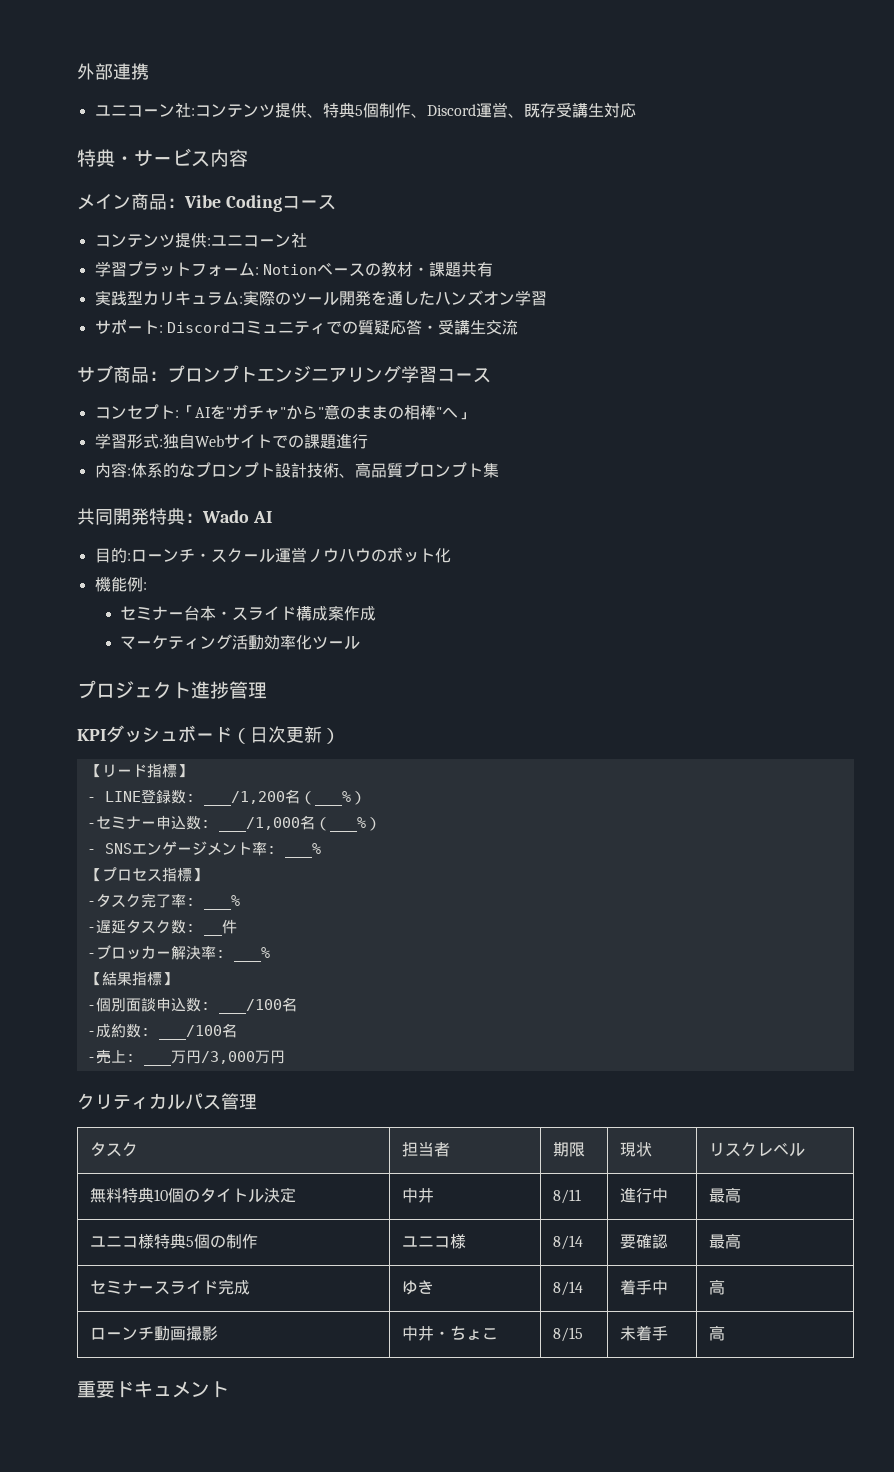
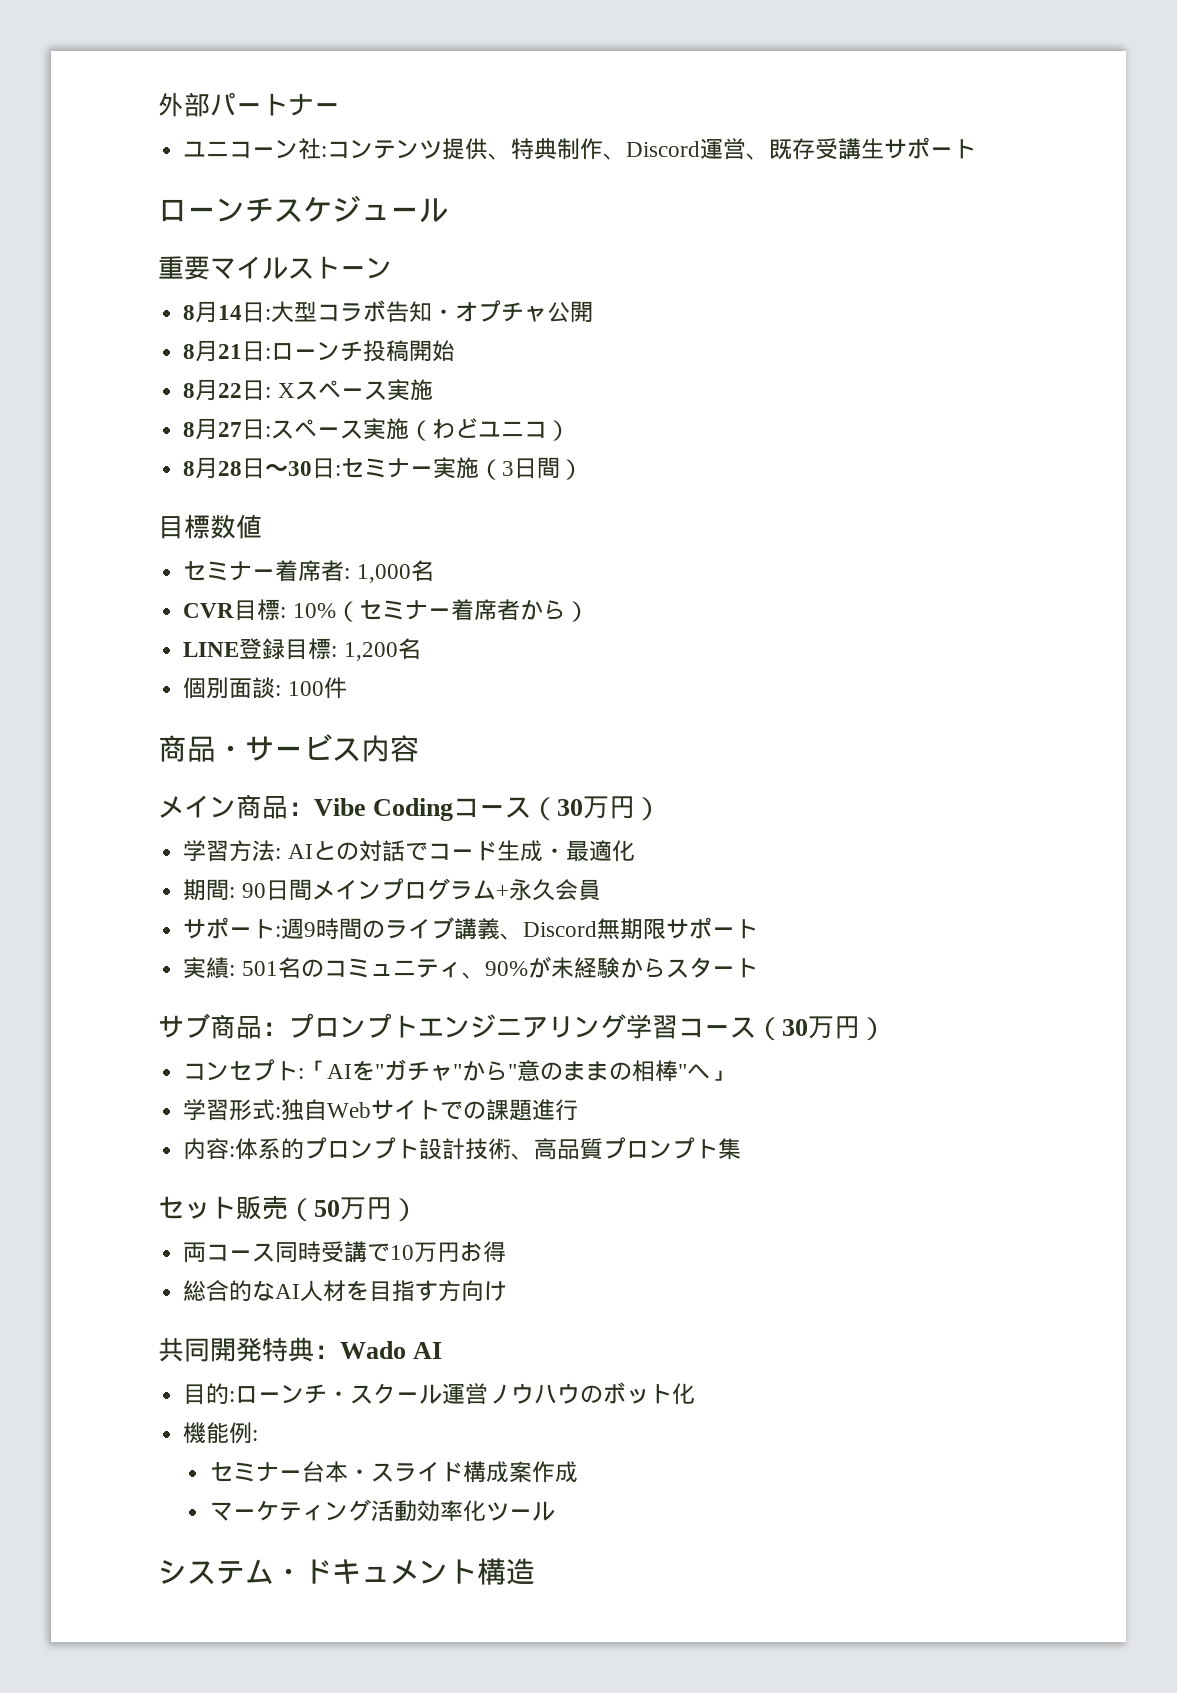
[113,63,149,80] 連携 -> [210,92,340,116] パートナー
[354,103,379,118] 5個 -> (558, 149) none
[603,103,636,118] [77,149,115,167] 対応 // 特典 -> [884,137,977,159] [158,195,448,223] [158,256,392,280] [183,300,594,323] [183,340,456,362] [183,379,433,401] [183,418,571,441] [183,457,584,480] [158,514,262,539] [183,560,434,583] [183,599,589,622] [183,638,421,661] [183,677,347,699] [158,735,216,762] サポート // ローンチスケジュール // 重要マイルストーン // 8月14日:大型コラボ告知・オプチャ公開 // 8月21日:ローンチ投稿開始 // 8月22日: Xスペース実施 // 8月27日:スペース実施（わどユニコ） // 8月28日〜30日:セミナー実施（3日間） // 目標数値 // セミナー着席者: 1,000名 // CVR目標: 10%（セミナー着席者から） // LINE登録目標: 1,200名 // 個別面談: 100件 // 商品
[94,233,307,248] [94,261,493,277] [94,290,547,306] [94,319,518,335] // コンテンツ提供:ユニコーン社 // 学習プラットフォーム: Notionベースの教材・課題共有 // 実践型カリキュラム:実際のツール開発を通したハンズオン学習 // サポート: Discordコミュニティでの質疑応答・受講生交流 -> [531,796,662,821] [183,840,635,862] [183,878,601,901] [183,917,759,940] [183,956,758,979] （30万円） // 学習方法: AIとの対話でコード生成・最適化 // 期間: 90日間メインプログラム+永久会員 // サポート:週9時間のライブ講義、Discord無期限サポート // 実績: 501名のコミュニティ、90%が未経験からスタート
(491, 375) none -> [756,1016,886,1041] （30万円）
[178,463,195,478] な -> (305, 1149) none
(499, 470) none -> [158,1195,418,1222] [183,1241,507,1263] [183,1280,508,1302] // セット販売（50万円） // 両コース同時受講で10万円お得 // 総合的なAI人材を目指す方向け
[77,680,267,699] [77,725,340,744] [86,763,192,778] [86,789,366,806] [86,815,381,832] [86,841,321,858] [86,867,207,882] [86,893,240,910] [86,919,195,934] [203,919,237,936] [86,945,270,962] [86,971,177,986] [86,997,297,1014] [86,1023,237,1040] [86,1049,135,1064] [143,1050,285,1066] [77,1093,257,1110] [89,1142,138,1157] [401,1142,450,1157] [552,1142,585,1157] [619,1142,652,1157] [708,1142,805,1157] [89,1187,296,1203] [401,1188,434,1203] [552,1189,581,1204] [619,1187,668,1203] [708,1187,741,1203] [89,1233,258,1249] [401,1234,466,1249] [552,1235,583,1250] [619,1234,668,1249] [708,1233,741,1249] [89,1279,250,1295] [401,1280,434,1295] [552,1281,583,1296] [619,1279,668,1295] [708,1279,725,1295] [89,1326,218,1341] [401,1326,498,1341] [552,1327,583,1342] [619,1325,668,1341] [708,1325,725,1341] [77,1380,115,1398] プロジェクト進捗管理 // KPIダッシュボード（日次更新） // 【リード指標】 // - LINE登録数: ___/1,200名（___%） // -セミナー申込数: ___/1,000名（___%） // - SNSエンゲージメント率: ___% // 【プロセス指標】 // -タスク完了率: ___% // -遅延タスク数: __件 // -ブロッカー解決率: ___% // 【結果指標】 // -個別面談申込数: ___/100名 // -成約数: ___/100名 // -売上: ___万円/3,000万円 // クリティカルパス管理 // タスク | 担当者 | 期限 | 現状 | リスクレベル // 無料特典10個のタイトル決定 | 中井 | 8/11 | 進行中 | 最高 // ユニコ様特典5個の制作 | ユニコ様 | 8/14 | 要確認 | 最高 // セミナースライド完成 | ゆき | 8/14 | 着手中 | 高 // ローンチ動画撮影 | 中井・ちょこ | 8/15 | 未着手 | 高 // 重要 -> [158,1559,303,1585] システム・
(229, 1389) none -> [477,1558,535,1585] 構造

